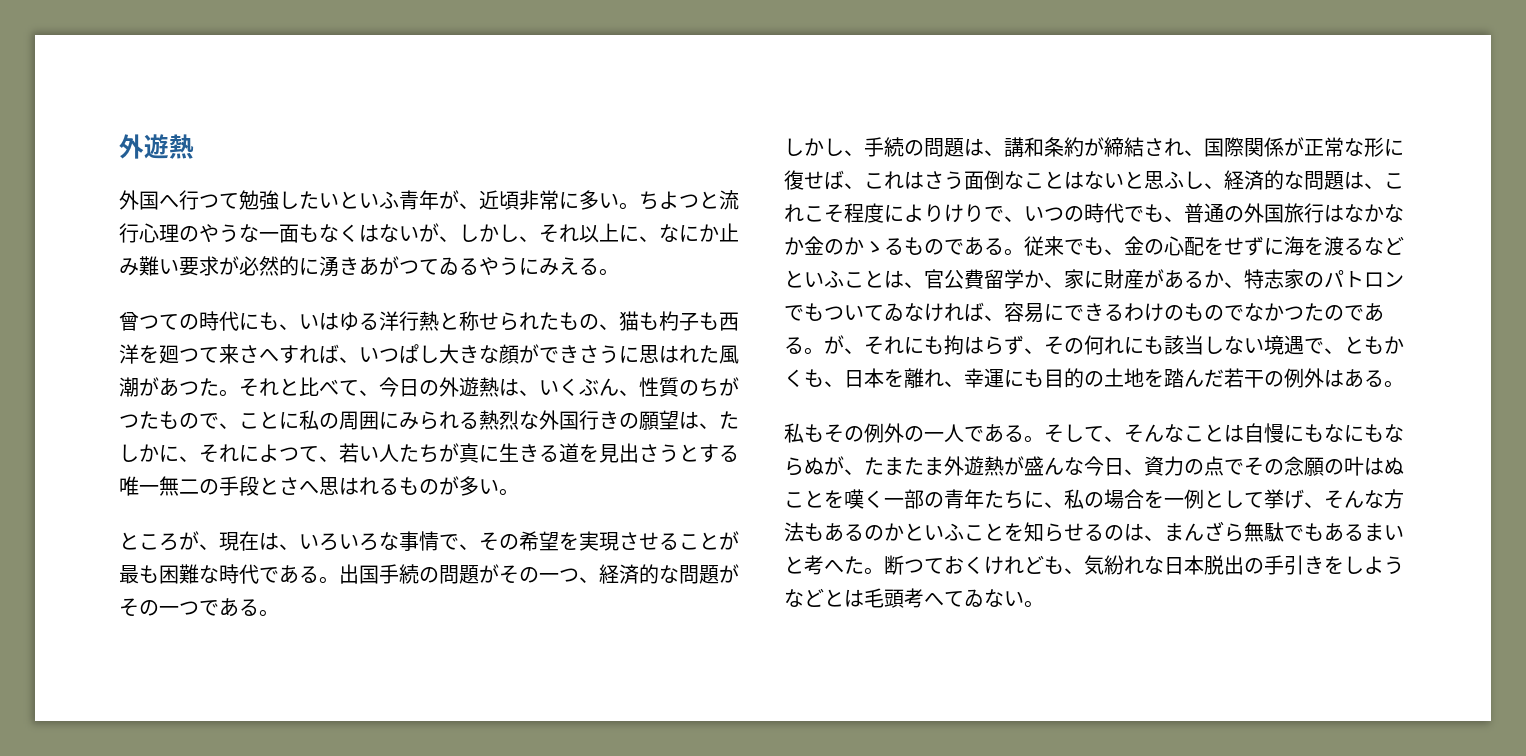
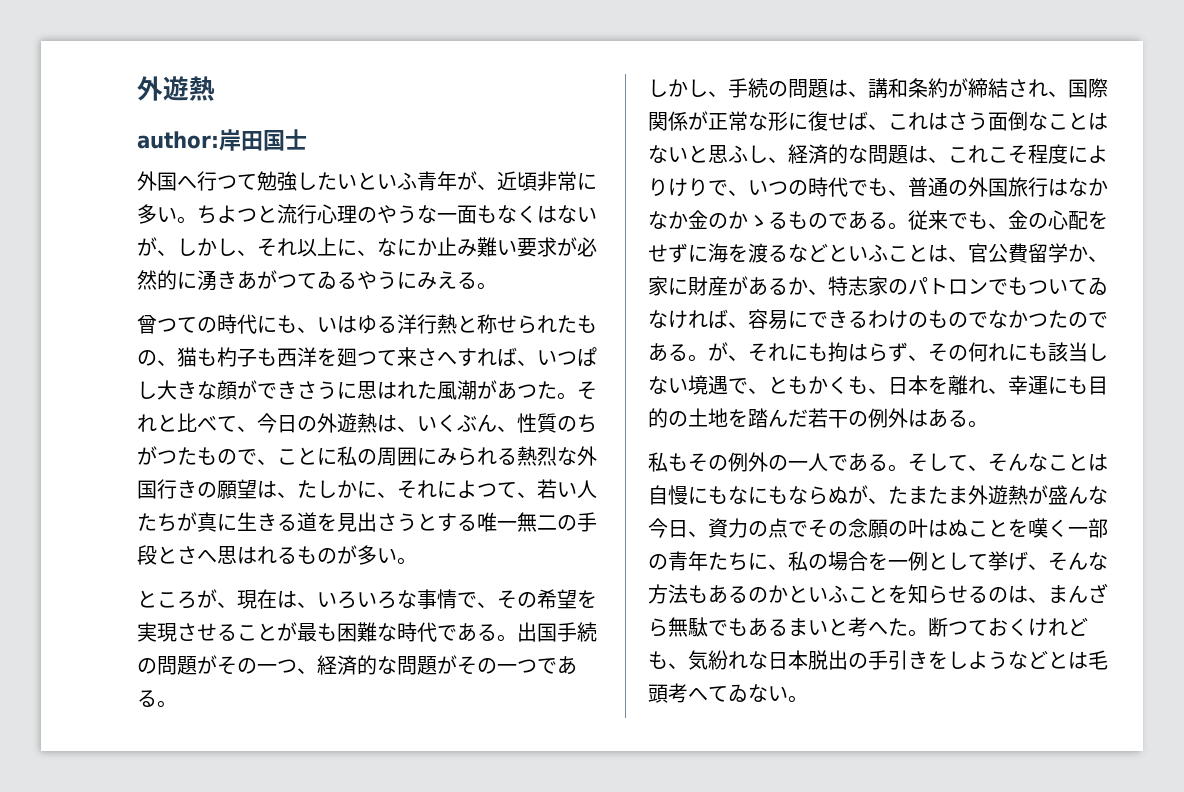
[119,134,194,159] 外遊熱 -> [137,76,215,101] [137,129,307,151] 外遊熱 // author:岸田国士

